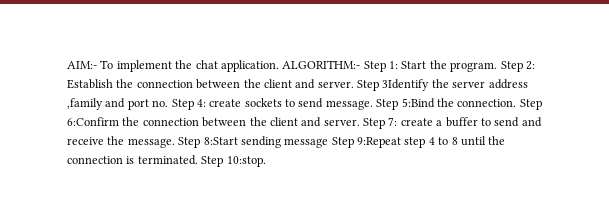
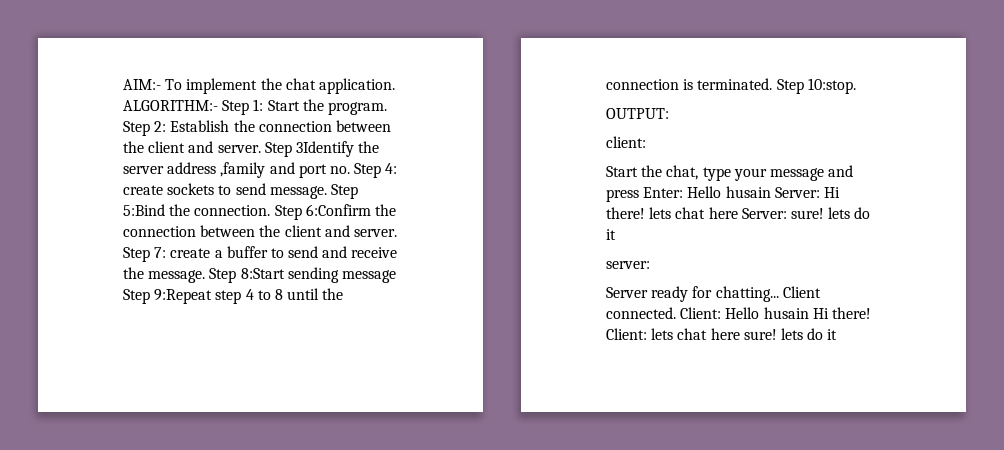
(266, 161) none -> [606,108,669,119] [606,136,646,148] [606,165,854,181] [606,186,840,202] [606,207,871,219] [606,229,616,240] [606,261,650,269] [606,286,821,302] [606,307,871,319] [606,328,838,340] // OUTPUT: // client: // Start the chat, type your message and press Enter: Hello husain Server: Hi there! lets chat here Server: sure! lets do it // server: // Server ready for chatting... Client connected. Client: Hello husain Hi there! Client: lets chat here sure! lets do it

